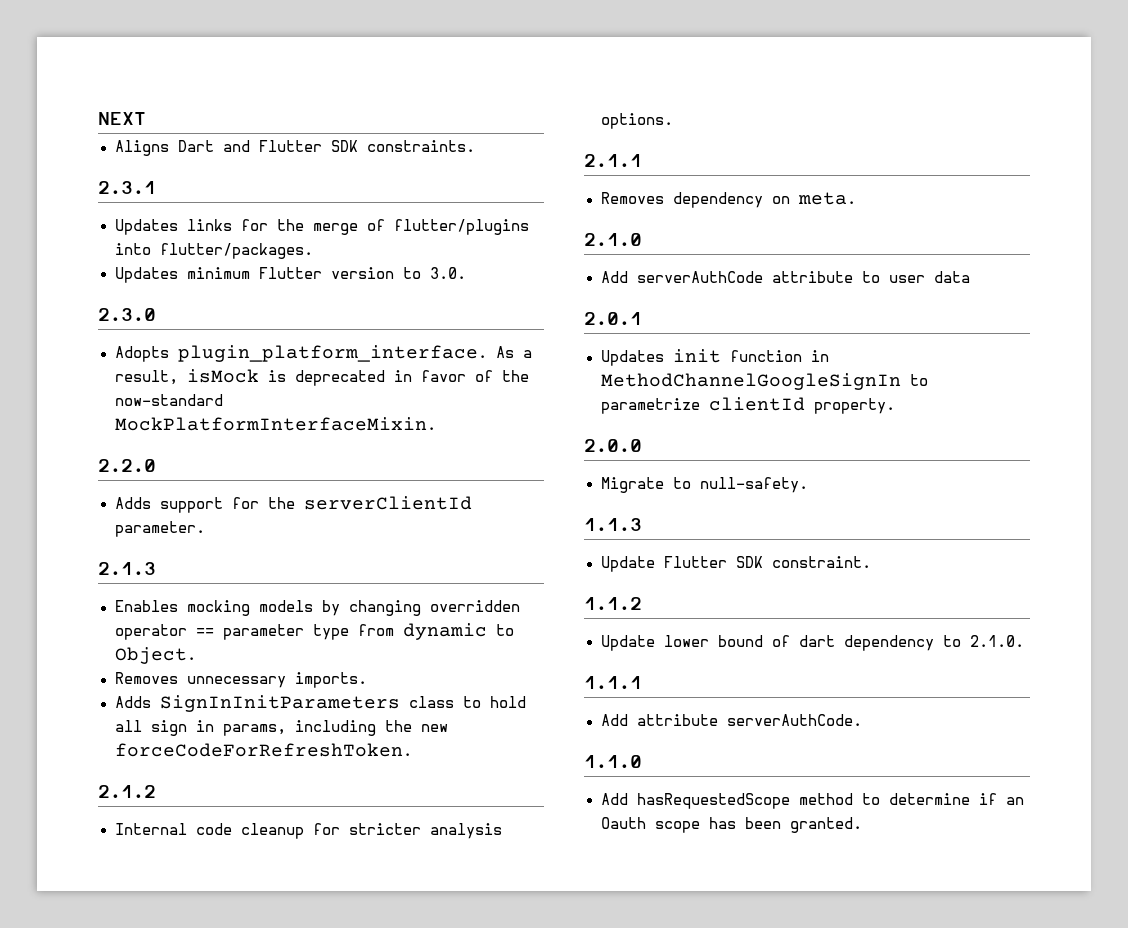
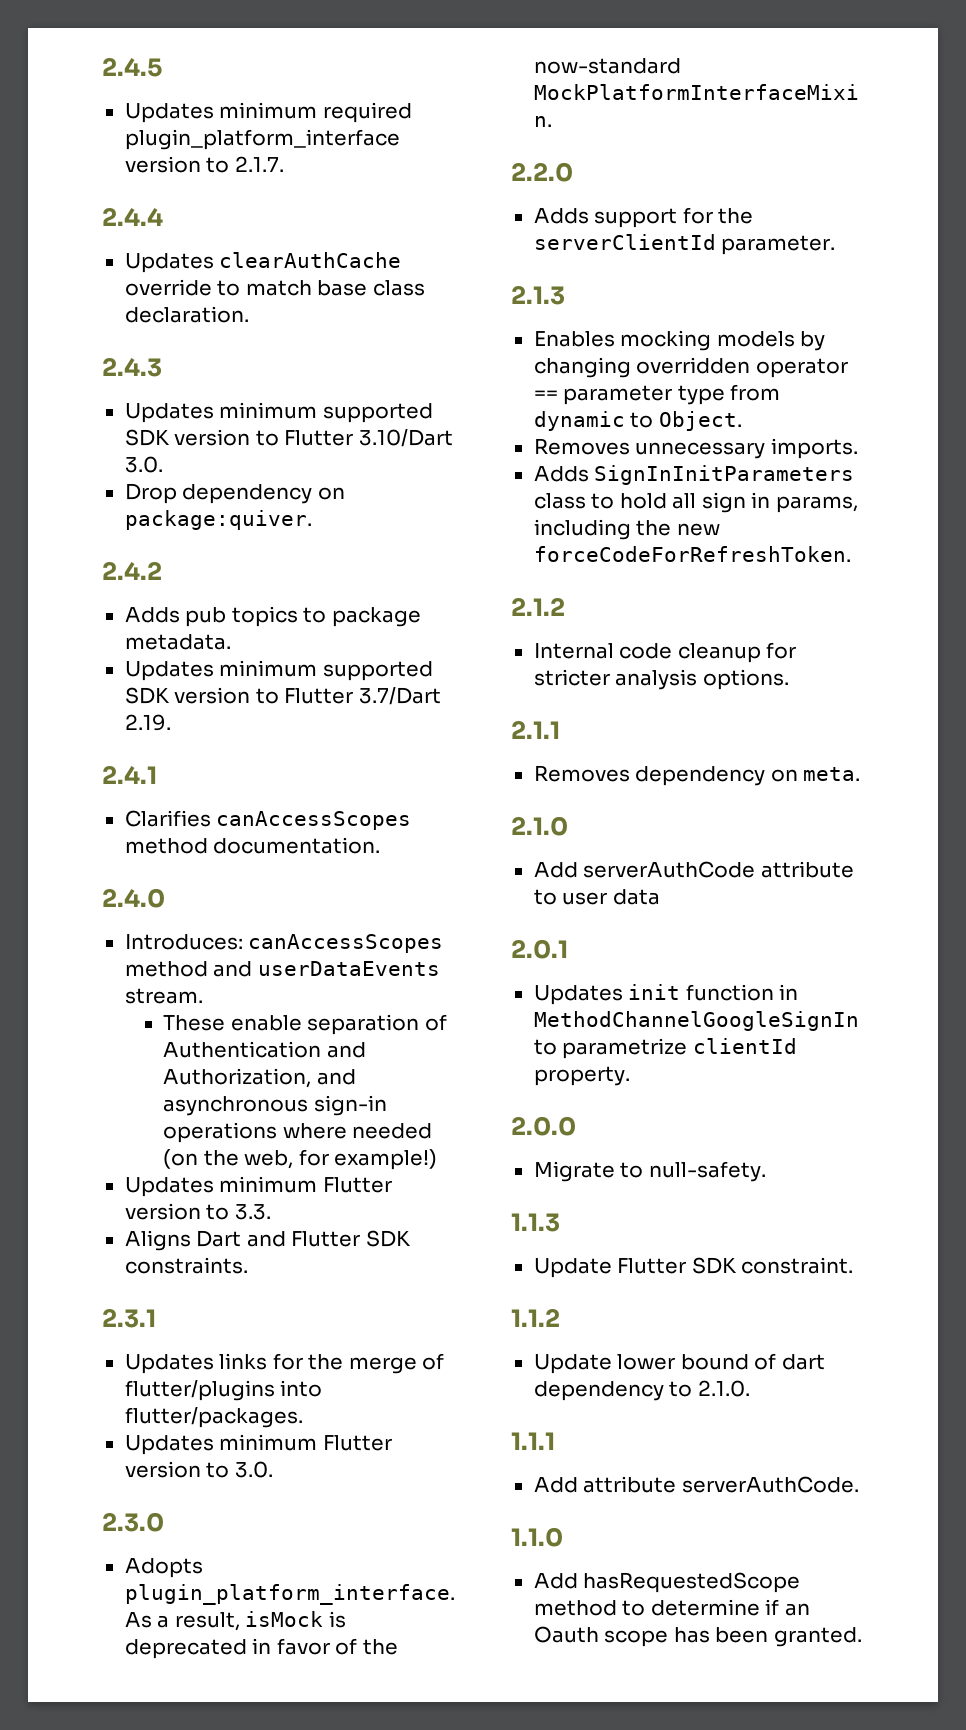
[98,112,146,125] NEXT -> [102,57,162,77] [124,102,412,123] [124,129,400,150] [124,156,284,173] [102,207,163,226] [124,252,402,273] [124,279,425,296] [124,306,249,323] [102,357,162,377] [124,402,433,423] [124,429,453,447] [124,456,163,473] [124,483,345,504] [124,510,312,530] [102,561,162,580] [124,606,421,627] [124,634,231,650] [124,660,433,681] [124,687,441,705] [124,714,171,731] [102,765,157,784] [124,810,412,830] [124,837,381,854] [102,888,165,908] [124,934,444,953] [124,961,440,977] [124,988,203,1004] [163,1014,447,1035] [163,1041,366,1058] [163,1068,356,1088] [163,1095,387,1116] [163,1122,433,1143] [163,1149,438,1170] [124,1176,392,1197] [124,1203,271,1220] 2.4.5 // Updates minimum required plugin_platform_interface version to 2.1.7. // 2.4.4 // Updates clearAuthCache override to match base class declaration. // 2.4.3 // Updates minimum supported SDK version to Flutter 3.10/Dart 3.0. // Drop dependency on package:quiver. // 2.4.2 // Adds pub topics to package metadata. // Updates minimum supported SDK version to Flutter 3.7/Dart 2.19. // 2.4.1 // Clarifies canAccessScopes method documentation. // 2.4.0 // Introduces: canAccessScopes method and userDataEvents stream. // These enable separation of Authentication and Authorization, and asynchronous sign-in operations where needed (on the web, for example!) // Updates minimum Flutter version to 3.3.

